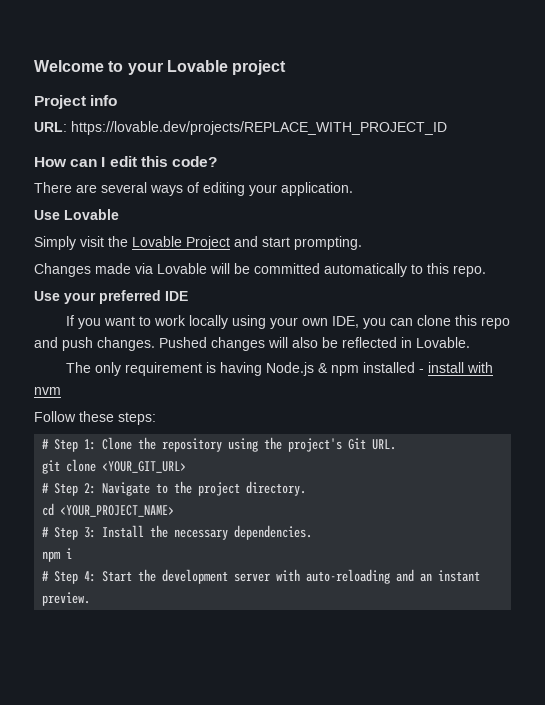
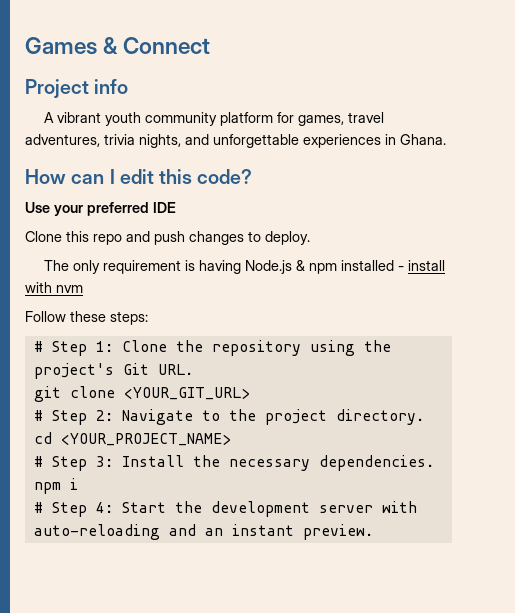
[34,60,287,75] [34,95,118,109] [34,121,447,135] Welcome to your Lovable project // Project info // URL: https://lovable.dev/projects/REPLACE_WITH_PROJECT_ID -> [25,37,211,55] [25,79,129,98] [43,112,384,126] [25,134,446,148] Games & Connect // Project info // A vibrant youth community platform for games, travel adventures, trivia nights, and unforgettable experiences in Ghana.
[34,182,353,196] [34,209,119,220] [34,236,362,250] [34,263,486,277] [34,290,188,304] [65,315,510,329] [34,337,470,351] There are several ways of editing your application. // Use Lovable // Simply visit the Lovable Project and start prompting. // Changes made via Lovable will be committed automatically to this repo. // Use your preferred IDE // If you want to work locally using your own IDE, you can clone this repo and push changes. Pushed changes will also be reflected in Lovable. -> [25,202,176,216] [25,231,310,245] Use your preferred IDE // Clone this repo and push changes to deploy.

